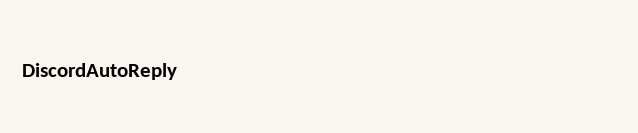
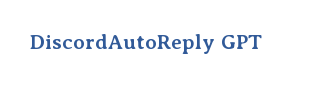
(177, 71) none -> [220,35,262,49] GPT

